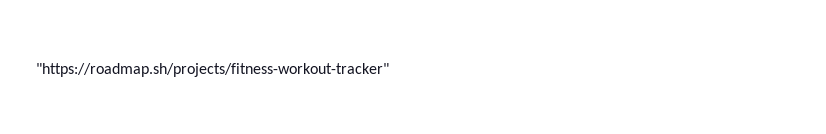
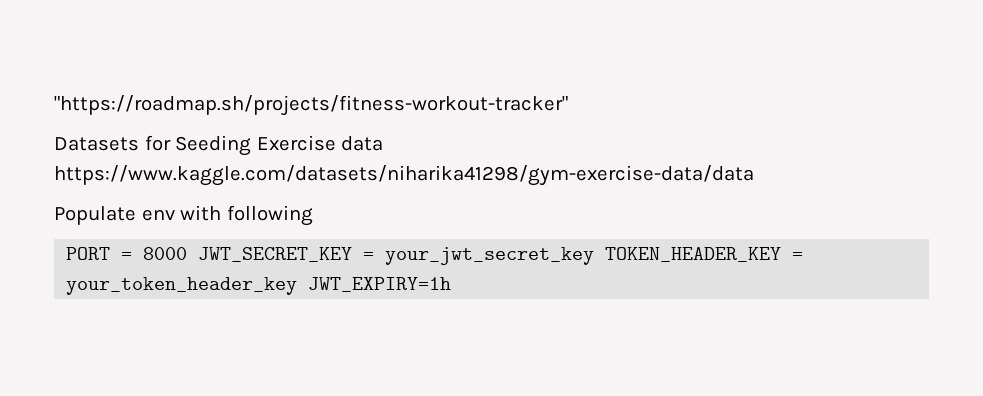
(389, 70) none -> [54,135,384,156] [54,165,754,186] [54,205,313,226] [66,247,804,265] [66,277,452,295] // Datasets for Seeding Exercise data https://www.kaggle.com/datasets/niharika41298/gym-exercise-data/data // Populate env with following // PORT = 8000 JWT_SECRET_KEY = your_jwt_secret_key TOKEN_HEADER_KEY = your_token_header_key JWT_EXPIRY=1h

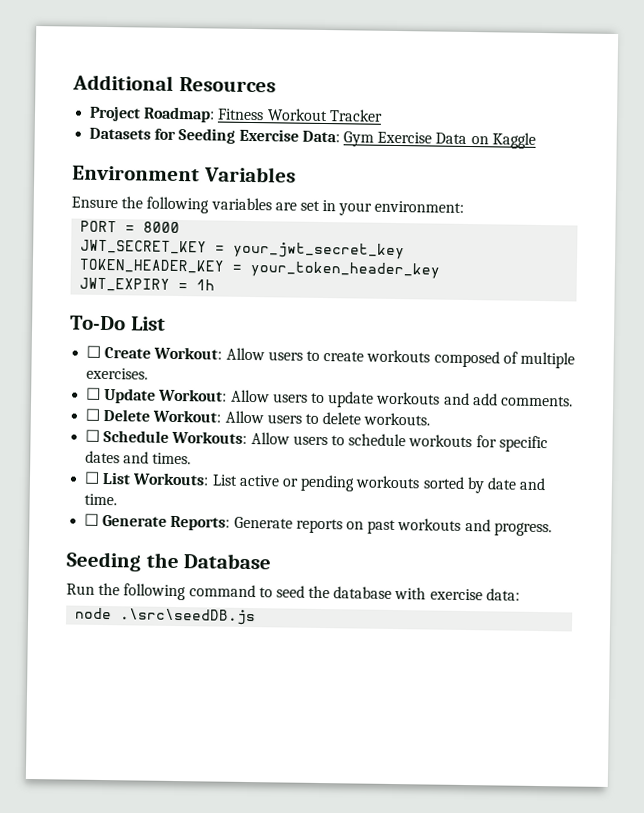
[54,95,568,116] [54,135,384,156] [54,165,754,186] [54,205,313,226] "https://roadmap.sh/projects/fitness-workout-tracker" // Datasets for Seeding Exercise data https://www.kaggle.com/datasets/niharika41298/gym-exercise-data/data // Populate env with following -> [72,74,276,93] [89,105,383,123] [89,127,536,149] [72,165,296,183] [71,196,465,216] Additional Resources // Project Roadmap: Fitness Workout Tracker // Datasets for Seeding Exercise Data: Gym Exercise Data on Kaggle // Environment Variables // Ensure the following variables are set in your environment:
(188, 253) none -> (181, 227) //
(595, 256) none -> (406, 250) //
[308,277,452,292] JWT_EXPIRY=1h -> [79,277,216,292] [70,315,166,331] [86,345,575,369] [86,367,149,380] [86,387,573,408] [85,408,431,426] [85,429,548,453] [85,450,192,465] [84,471,547,494] [84,493,118,506] [84,513,552,537] [66,551,272,572] [66,582,520,601] [75,607,257,626] // JWT_EXPIRY = 1h // To-Do List // ☐ Create Workout: Allow users to create workouts composed of multiple exercises. // ☐ Update Workout: Allow users to update workouts and add comments. // ☐ Delete Workout: Allow users to delete workouts. // ☐ Schedule Workouts: Allow users to schedule workouts for specific dates and times. // ☐ List Workouts: List active or pending workouts sorted by date and time. // ☐ Generate Reports: Generate reports on past workouts and progress. // Seeding the Database // Run the following command to seed the database with exercise data: // node .\src\seedDB.js

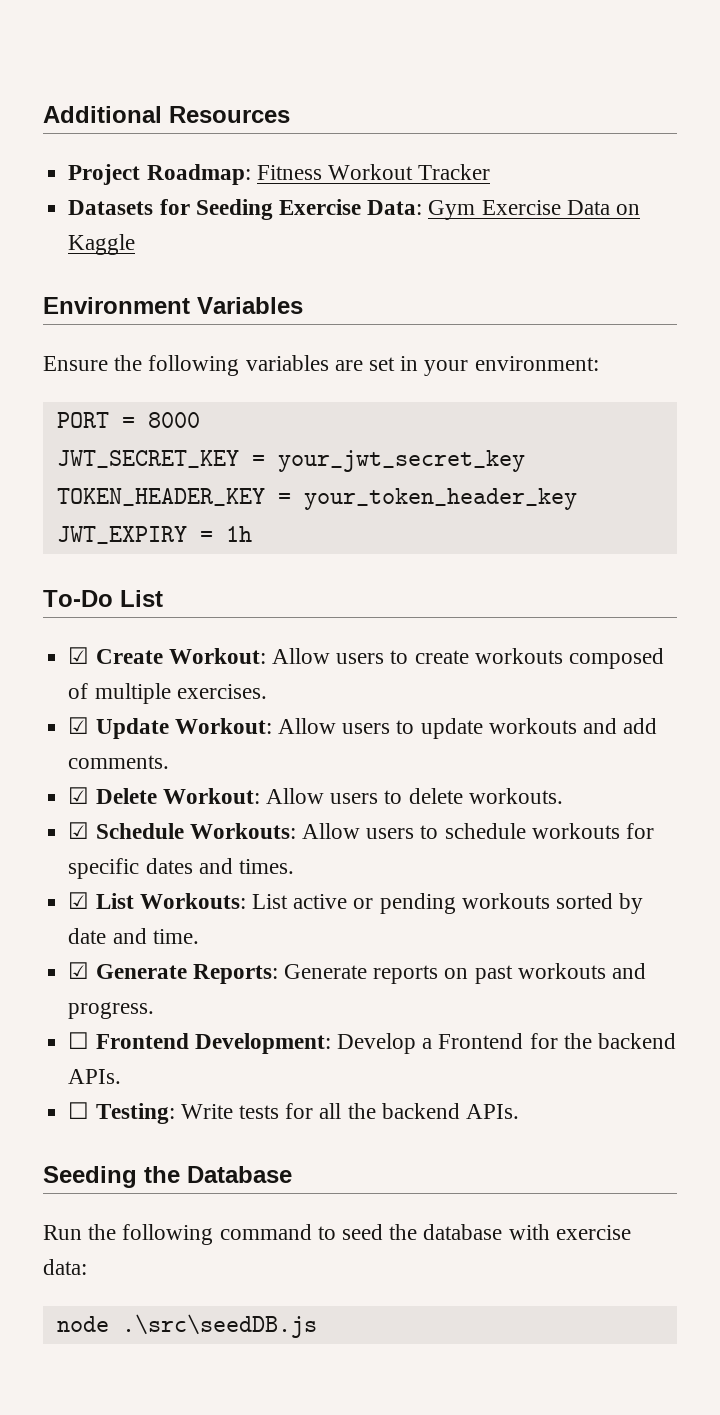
[86,345,102,358] ☐ -> [68,647,90,664] ☑
[86,387,102,400] ☐ -> [68,717,90,734] ☑
[85,408,101,421] ☐ -> [68,787,90,804] ☑
[85,429,101,442] ☐ -> [68,822,90,839] ☑
[84,471,101,484] ☐ -> [68,892,90,909] ☑
[84,513,100,526] ☐ -> [68,962,90,979] ☑
(552, 529) none -> [68,1032,676,1054] [68,1069,122,1084] [68,1102,519,1124] // ☐ Frontend Development: Develop a Frontend for the backend APIs. // ☐ Testing: Write tests for all the backend APIs.

